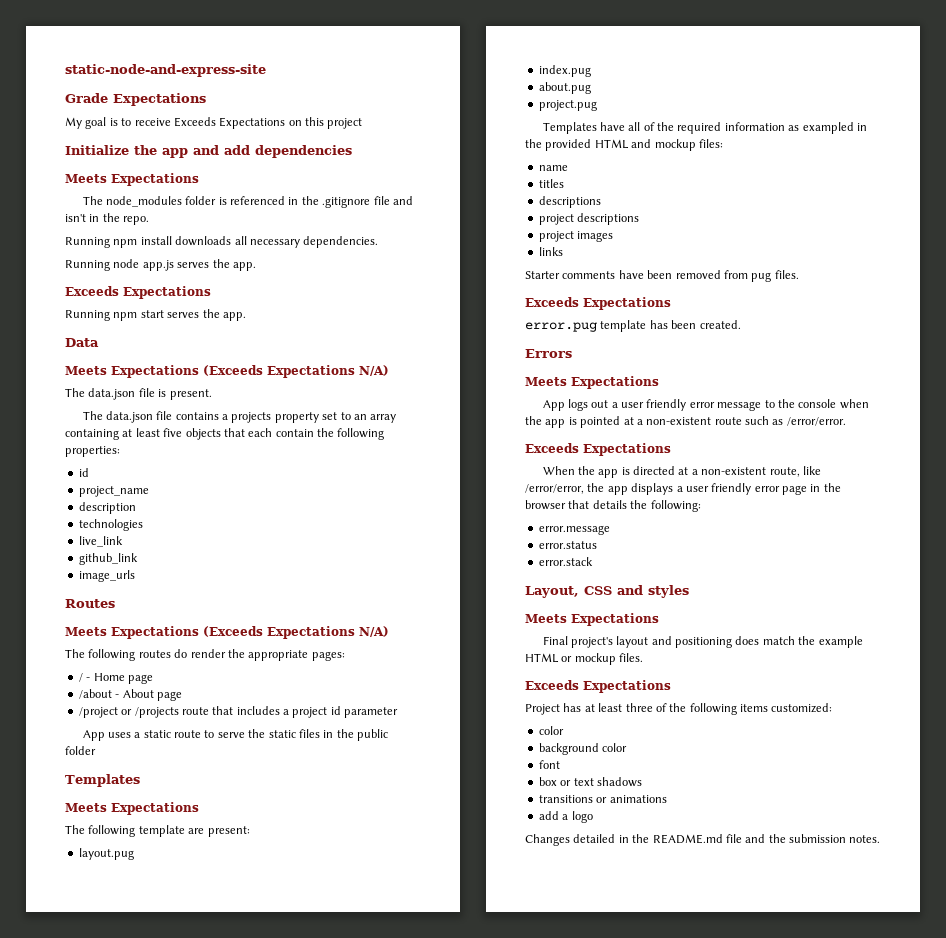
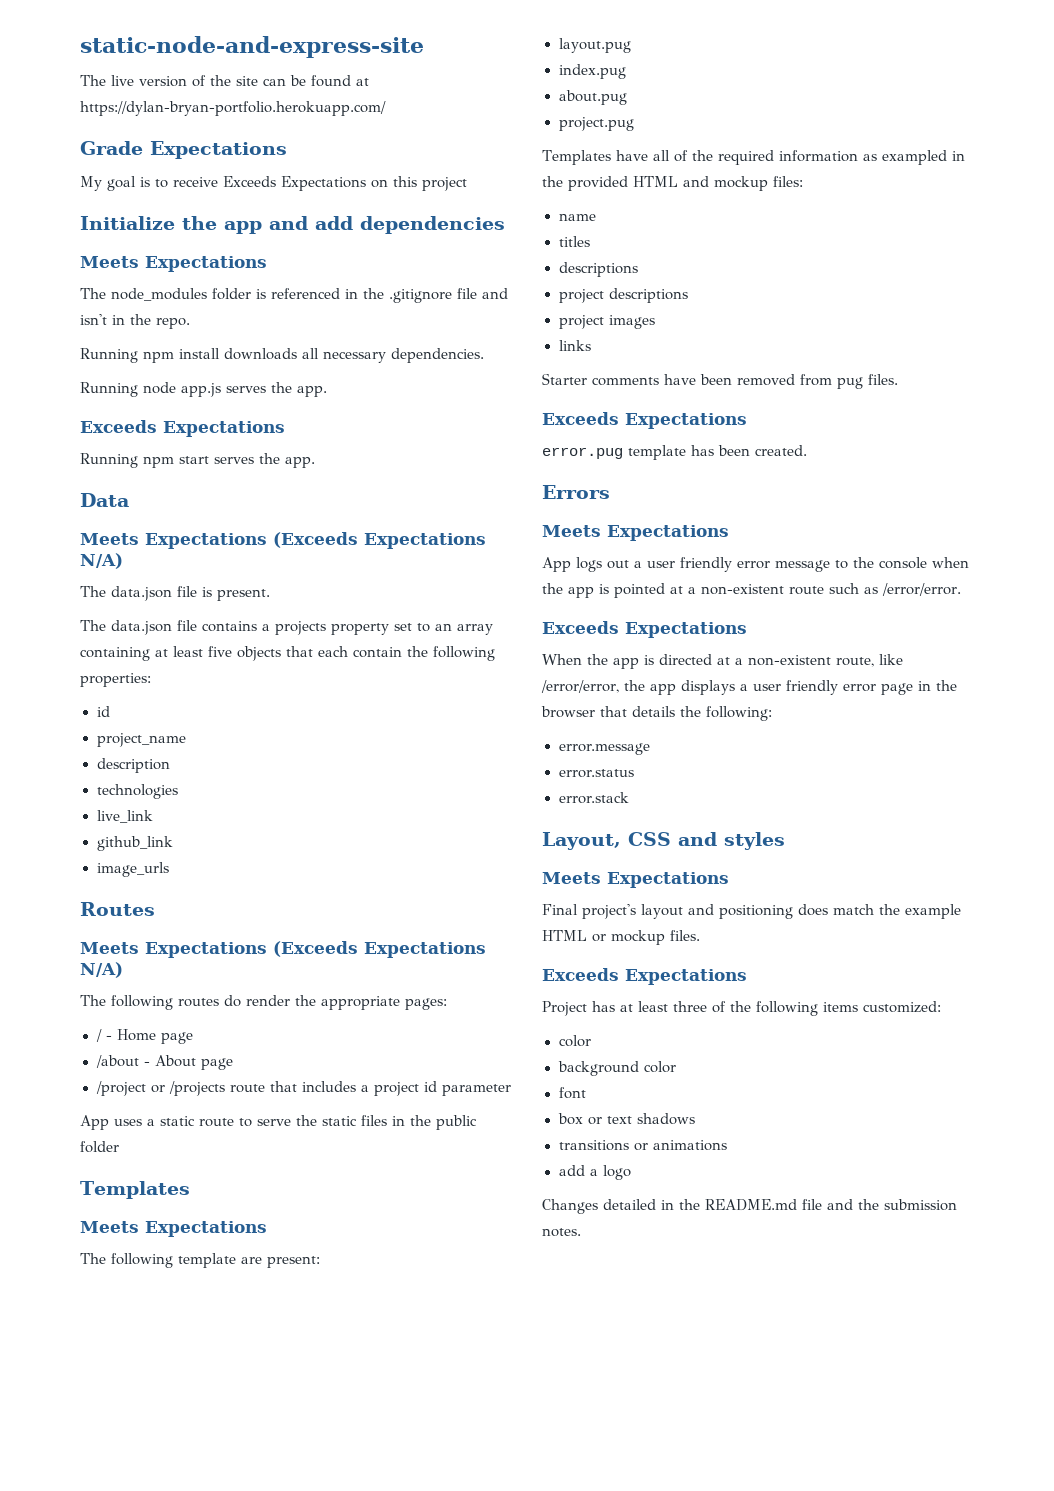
(266, 70) none -> [80,75,369,87] [80,101,386,116] // The live version of the site can be found at https://dylan-bryan-portfolio.herokuapp.com/

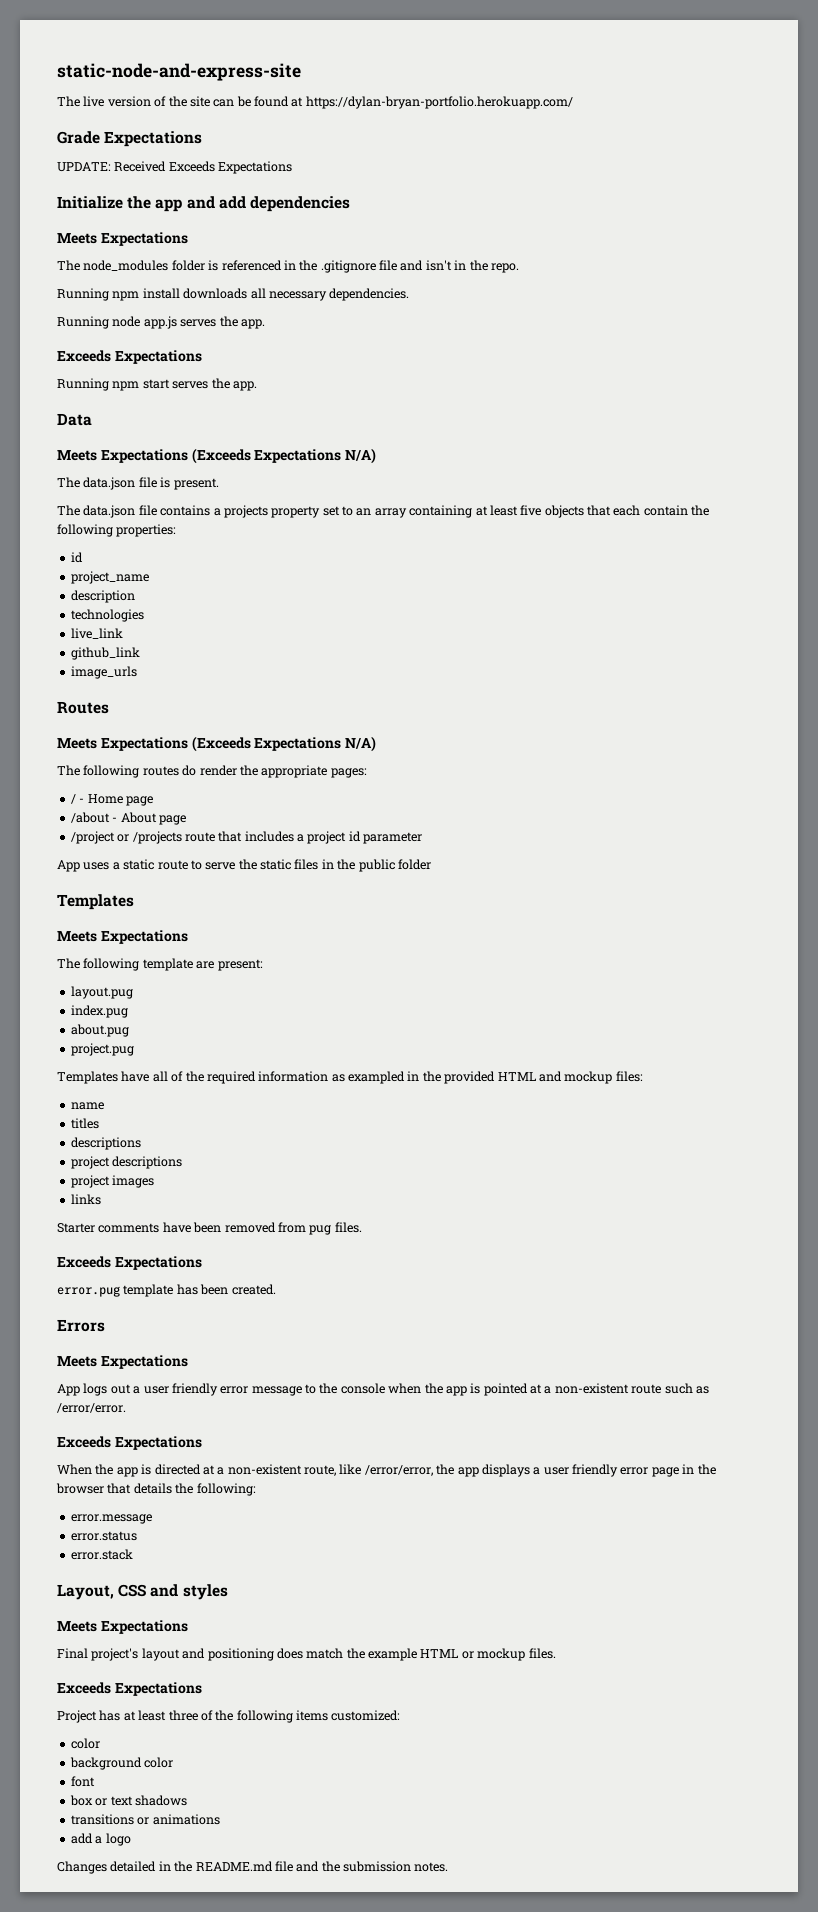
[80,176,467,191] My goal is to receive Exceeds Expectations on this project -> [57,161,293,174] UPDATE: Received Exceeds Expectations

